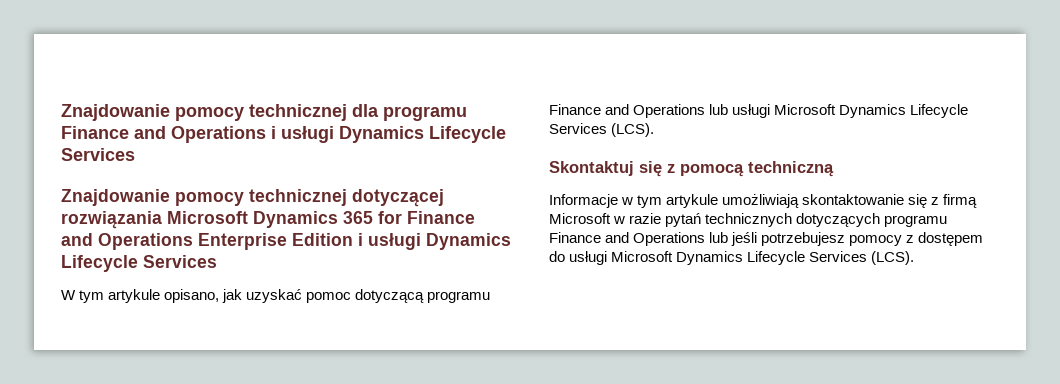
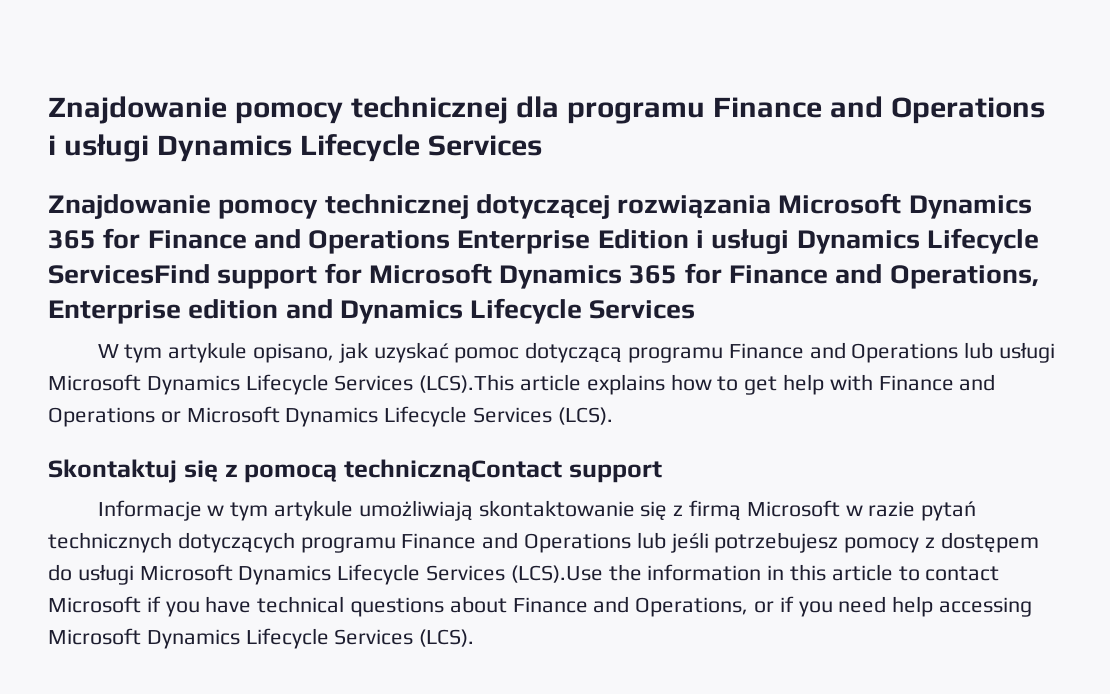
(138, 263) none -> [48,263,1039,289] [48,298,583,324] ServicesFind support for Microsoft Dynamics 365 for Finance and Operations, Enterprise edition and Dynamics Lifecycle
(607, 128) none -> [419,374,996,395] [48,406,553,427] (LCS).This article explains how to get help with Finance and Operations or Microsoft Dynamics Lifecycle Services
[748,161,834,177] techniczną -> [344,459,662,483] technicznąContact support
(868, 256) none -> [510,564,1000,583] [48,596,1033,617] [48,628,414,649] (LCS).Use the information in this article to contact Microsoft if you have technical questions about Finance and Operations, or if you need help accessing Microsoft Dynamics Lifecycle Services

